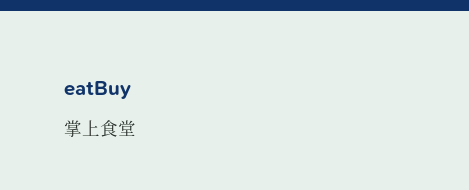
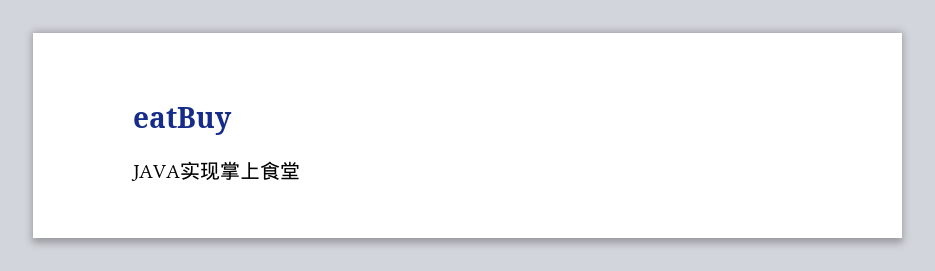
(131, 90) none -> [131,161,220,181] JAVA实现

